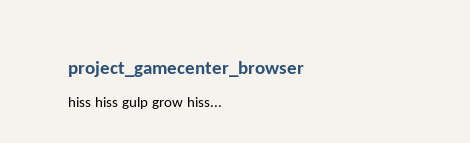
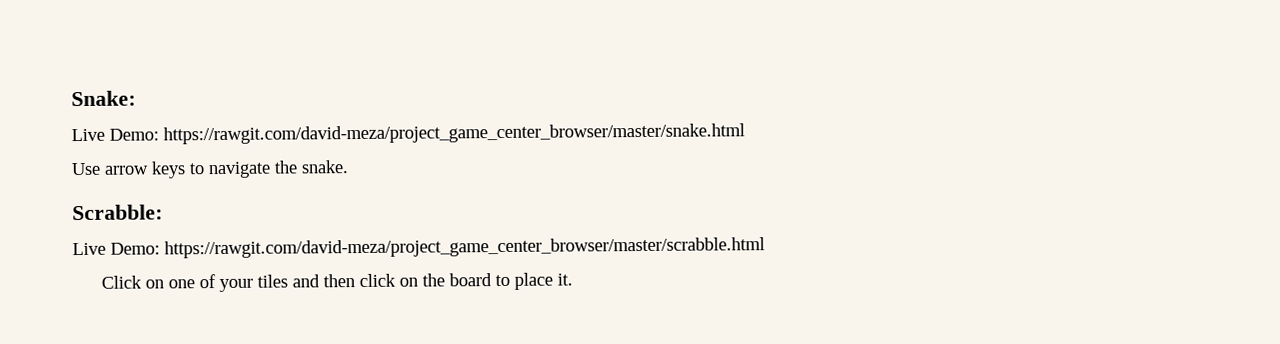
[68,61,304,77] [68,97,222,109] project_gamecenter_browser // hiss hiss gulp grow hiss... -> [71,90,136,107] [71,123,745,145] [71,160,349,179] [72,204,163,221] [72,237,765,259] [100,272,573,293] Snake: // Live Demo: https://rawgit.com/david-meza/project_game_center_browser/master/snake.html // Use arrow keys to navigate the snake. // Scrabble: // Live Demo: https://rawgit.com/david-meza/project_game_center_browser/master/scrabble.html // Click on one of your tiles and then click on the board to place it.

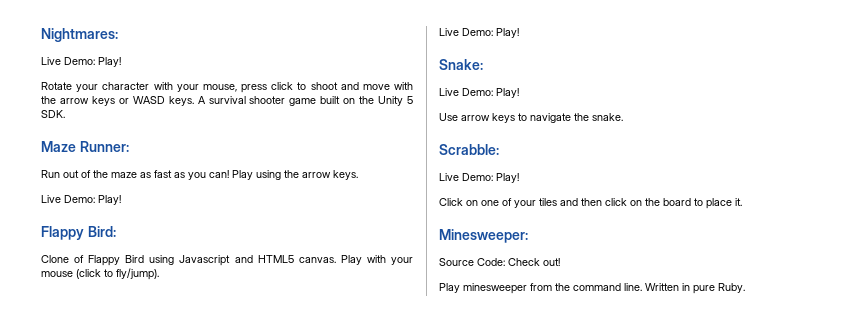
(71, 98) none -> [41,28,118,42] [41,57,121,67] [41,82,414,93] [41,96,414,106] [41,110,65,118] [41,141,129,152] [41,170,358,180] [41,195,121,205] [41,226,116,240] [41,255,413,266] [41,268,159,280] [439,28,519,38] Nightmares: // Live Demo: Play! // Rotate your character with your mouse, press click to shoot and move with the arrow keys or WASD keys. A survival shooter game built on the Unity 5 SDK. // Maze Runner: // Run out of the maze as fast as you can! Play using the arrow keys. // Live Demo: Play! // Flappy Bird: // Clone of Flappy Bird using Javascript and HTML5 canvas. Play with your mouse (click to fly/jump). // Live Demo: Play! //
[163,123,745,145] https://rawgit.com/david-meza/project_game_center_browser/master/snake.html -> [496,88,519,98] Play!
[164,237,765,259] https://rawgit.com/david-meza/project_game_center_browser/master/scrabble.html -> [496,173,519,183] Play!
(573, 279) none -> [439,229,528,243] [439,258,560,266] [439,283,745,294] // Minesweeper: // Source Code: Check out! // Play minesweeper from the command line. Written in pure Ruby.

